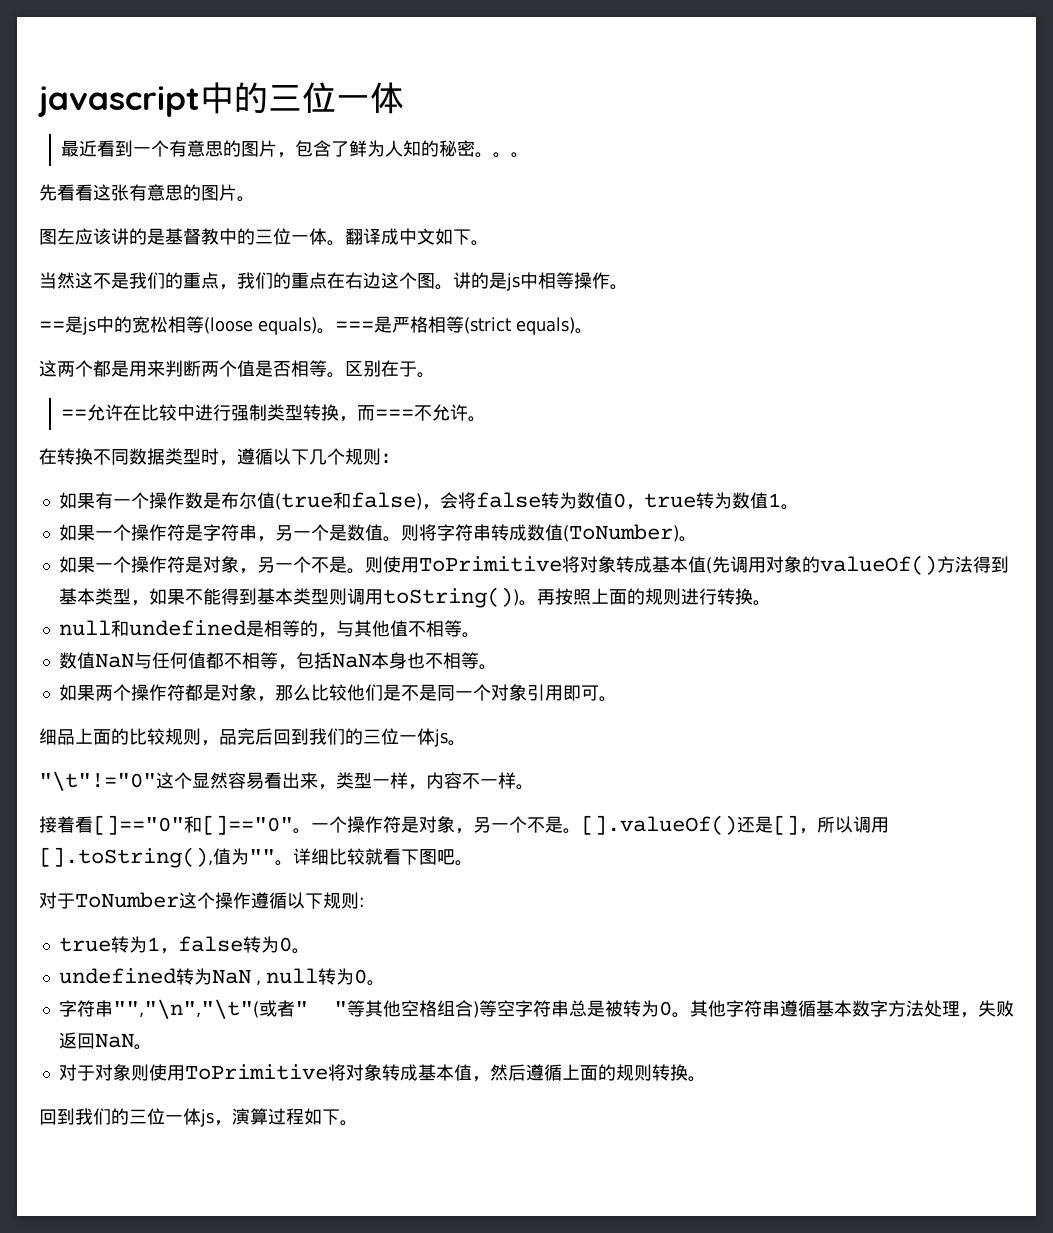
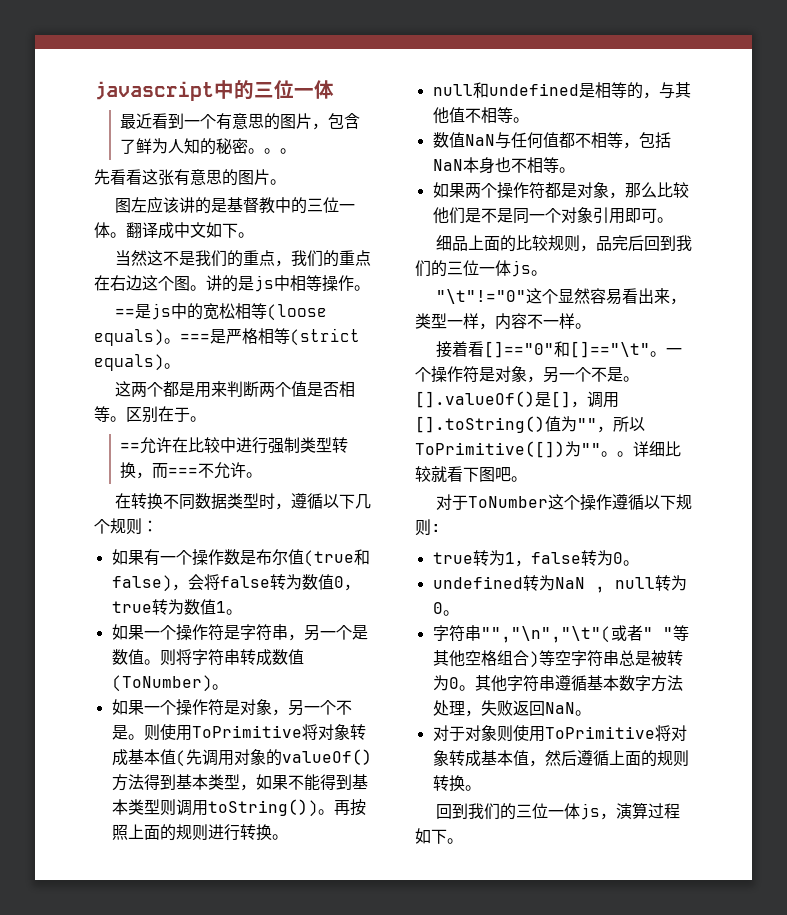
[202,815,293,835] []=="0" -> [570,341,651,358] []=="\t"
[737,816,755,833] 还 -> (535, 399) none
[817,816,889,833] [39,847,275,868] 所以调用[].toString(),值为"" -> [587,391,619,408] [415,416,645,433] [415,441,617,458] 调用[].toString()值为""，所以ToPrimitive([])为""。

